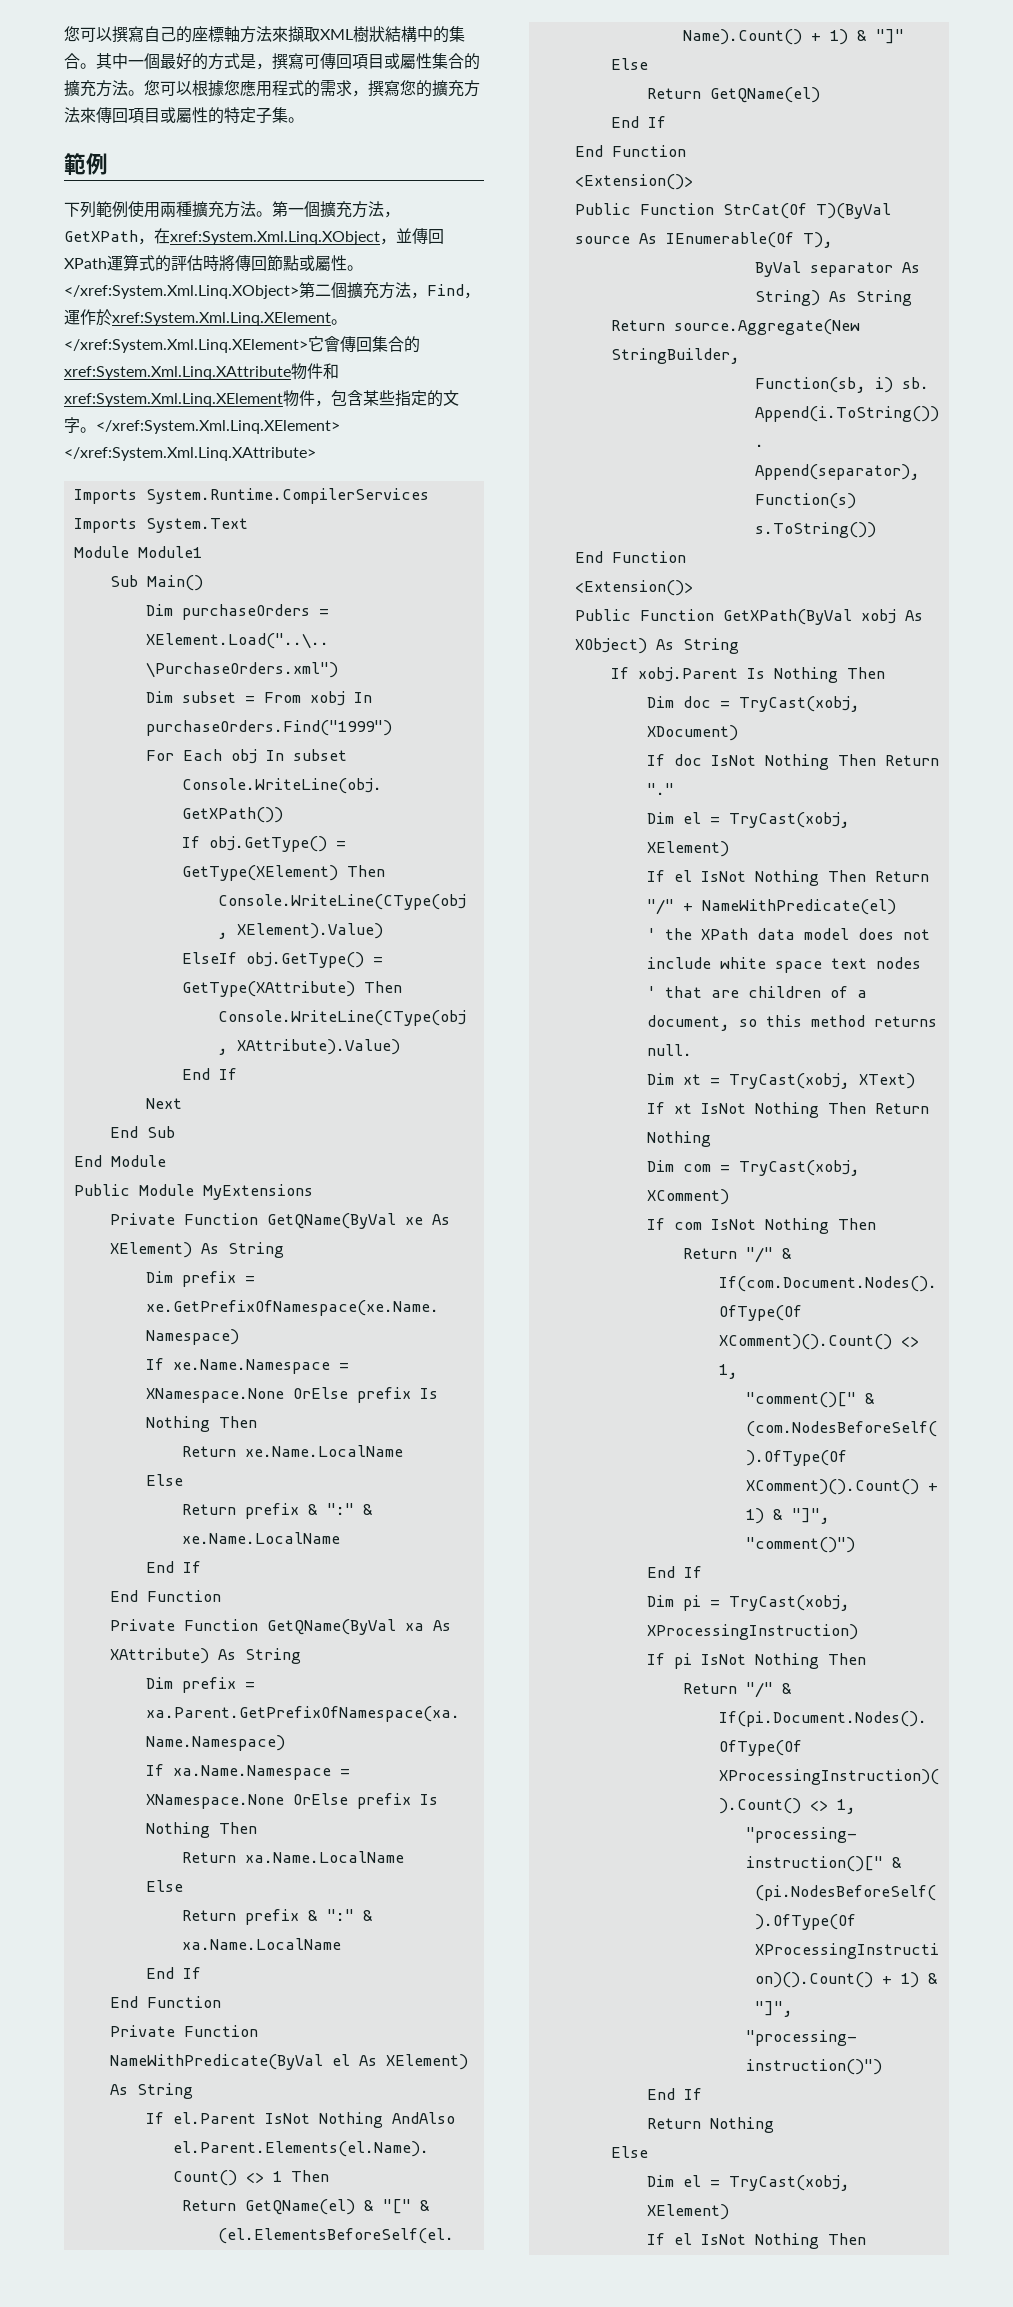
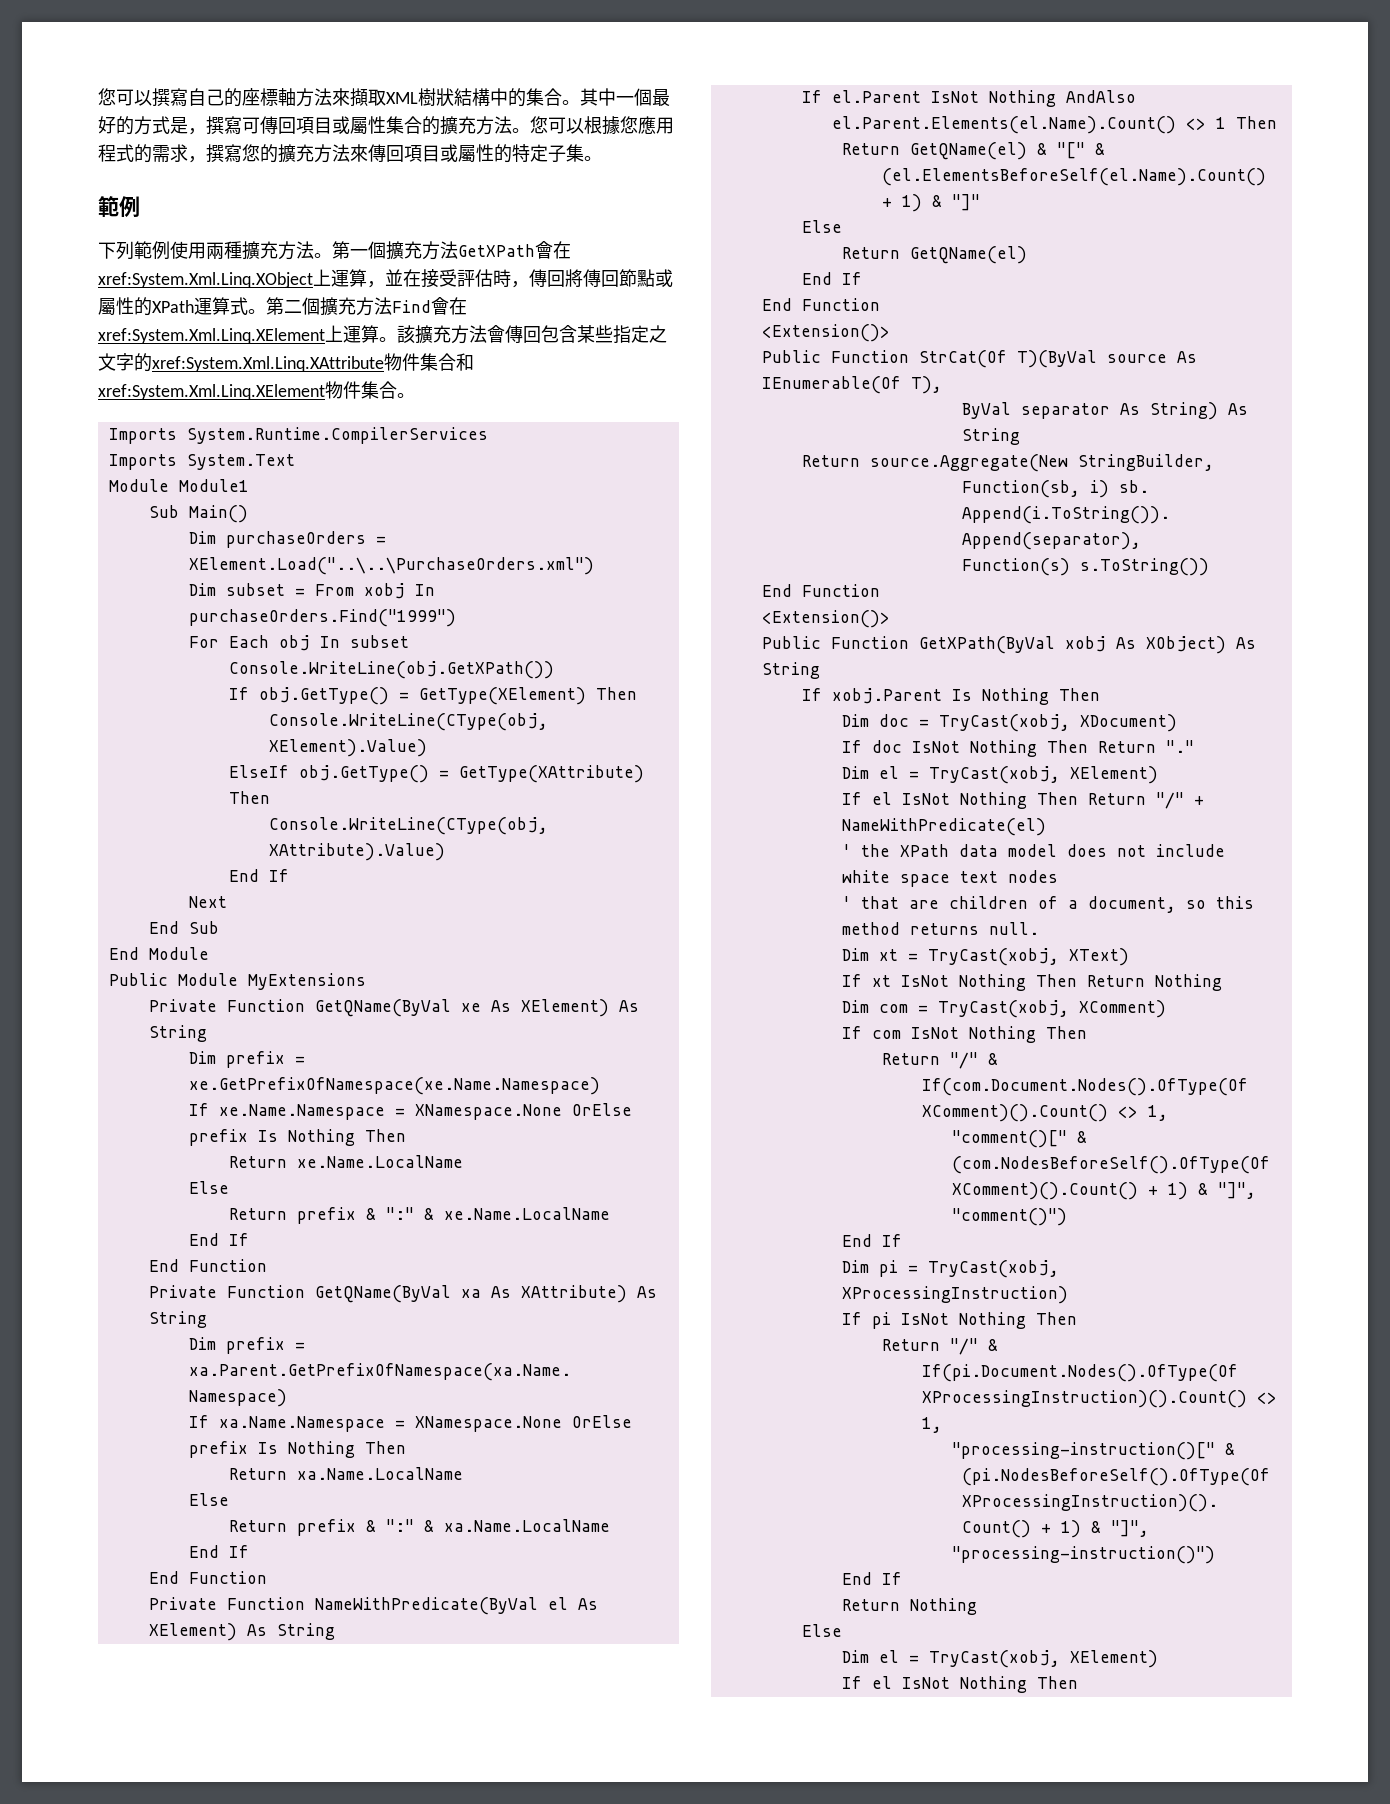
[384,211,400,218] [64,228,444,245] [64,254,363,272] [64,282,480,299] [64,309,347,326] [64,336,420,353] [64,363,339,380] [64,390,459,407] [64,417,340,434] [64,447,316,461] ，GetXPath，在xref:System.Xml.Linq.XObject，並傳回XPath運算式的評估時將傳回節點或屬性。</xref:System.Xml.Linq.XObject>第二個擴充方法，Find，運作於xref:System.Xml.Linq.XElement。</xref:System.Xml.Linq.XElement>它會傳回集合的xref:System.Xml.Linq.XAttribute物件和xref:System.Xml.Linq.XElement物件，包含某些指定的文字。</xref:System.Xml.Linq.XElement> </xref:System.Xml.Linq.XAttribute> -> [458,241,571,259] [98,269,673,288] [98,297,467,316] [98,325,667,344] [98,353,474,372] [98,381,415,400] GetXPath會在xref:System.Xml.Linq.XObject上運算，並在接受評估時，傳回將傳回節點或屬性的XPath運算式。第二個擴充方法Find會在xref:System.Xml.Linq.XElement上運算。該擴充方法會傳回包含某些指定之文字的xref:System.Xml.Linq.XAttribute物件集合和xref:System.Xml.Linq.XElement物件集合。

